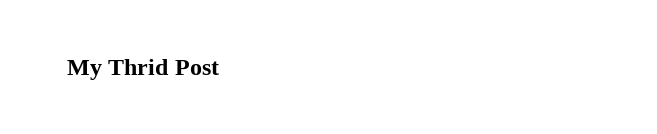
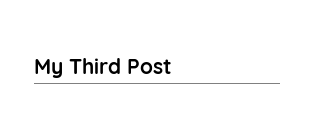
[108,59,170,75] Thrid -> [69,58,121,74] Third

